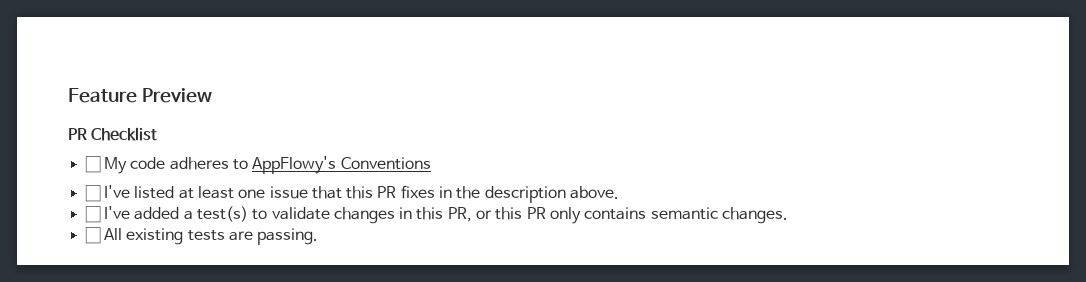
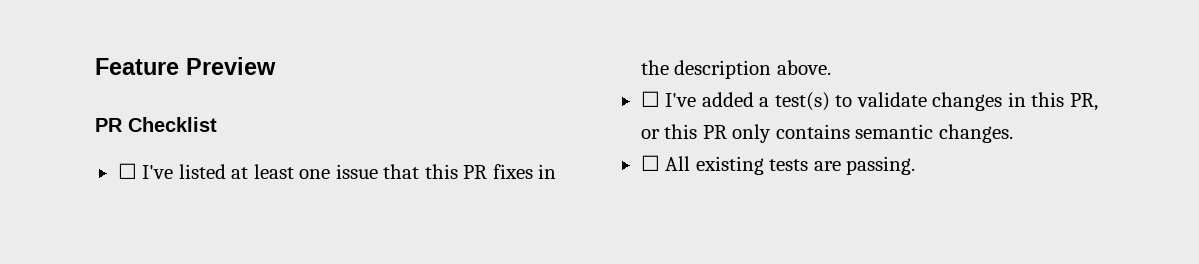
[84,156,431,174] // ☐ My code adheres to AppFlowy's Conventions -> (217, 124) none

